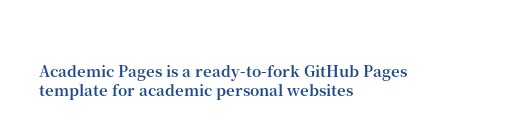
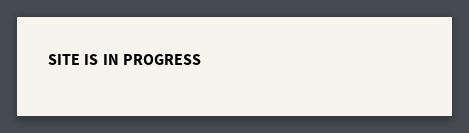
[39,64,408,81] [39,83,354,100] Academic Pages is a ready-to-fork GitHub Pages template for academic personal websites -> [48,54,201,65] SITE IS IN PROGRESS

